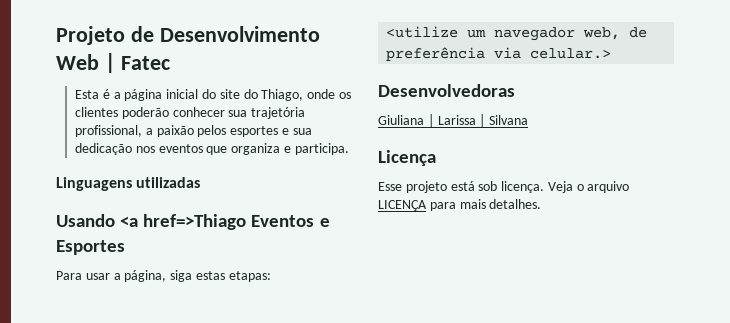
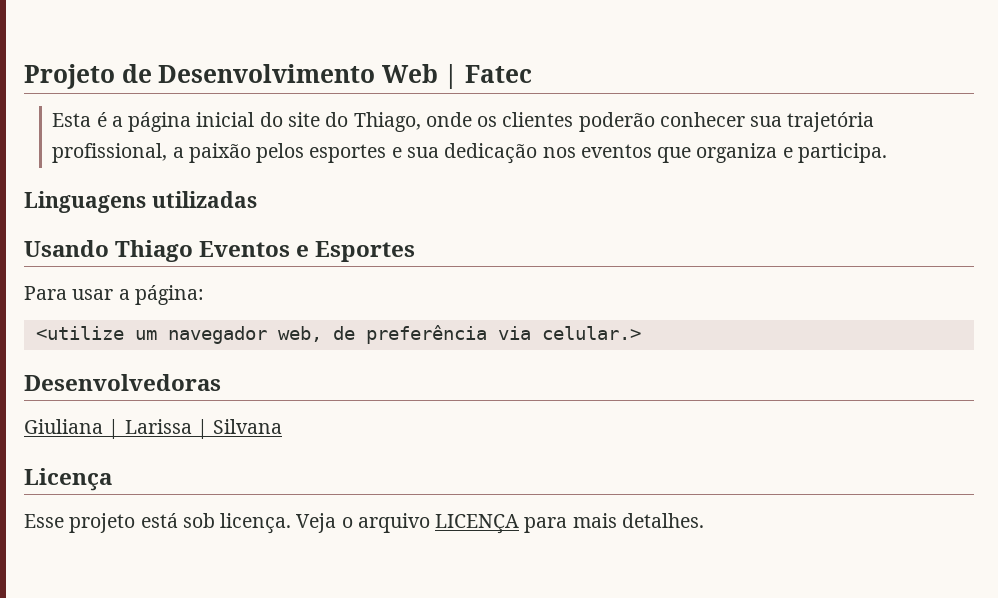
[120,214,247,230] <a href=>Thiago -> [115,240,194,262] Thiago
[124,270,271,282] página, siga estas etapas: -> [134,285,204,305] página:

